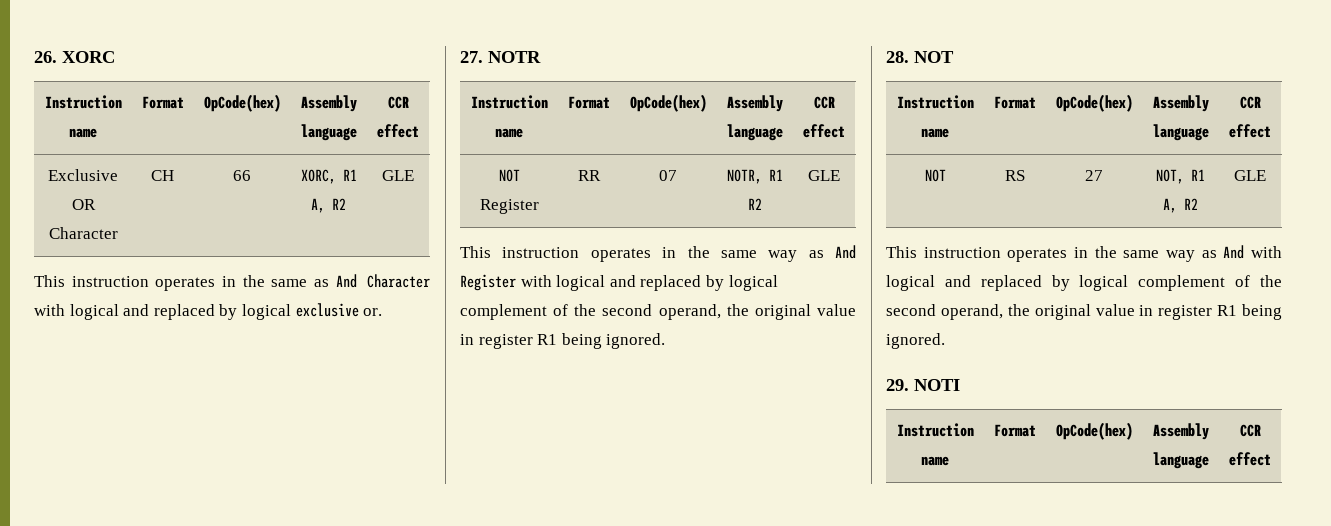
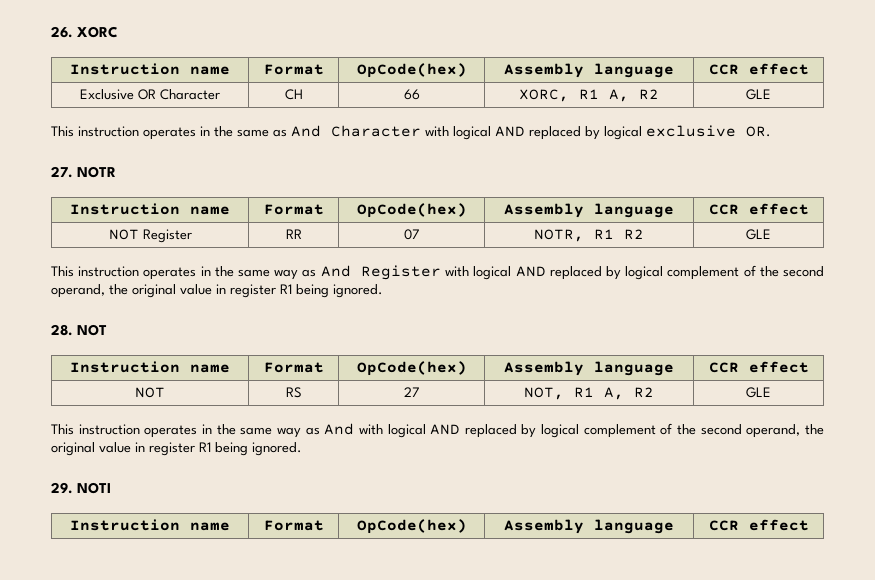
[123,304,150,316] and -> [495,126,525,137] AND
[363,308,383,316] or. -> [746,126,771,137] OR.
[609,275,636,287] and -> [515,266,546,277] AND
[944,275,971,287] and -> [430,424,461,435] AND

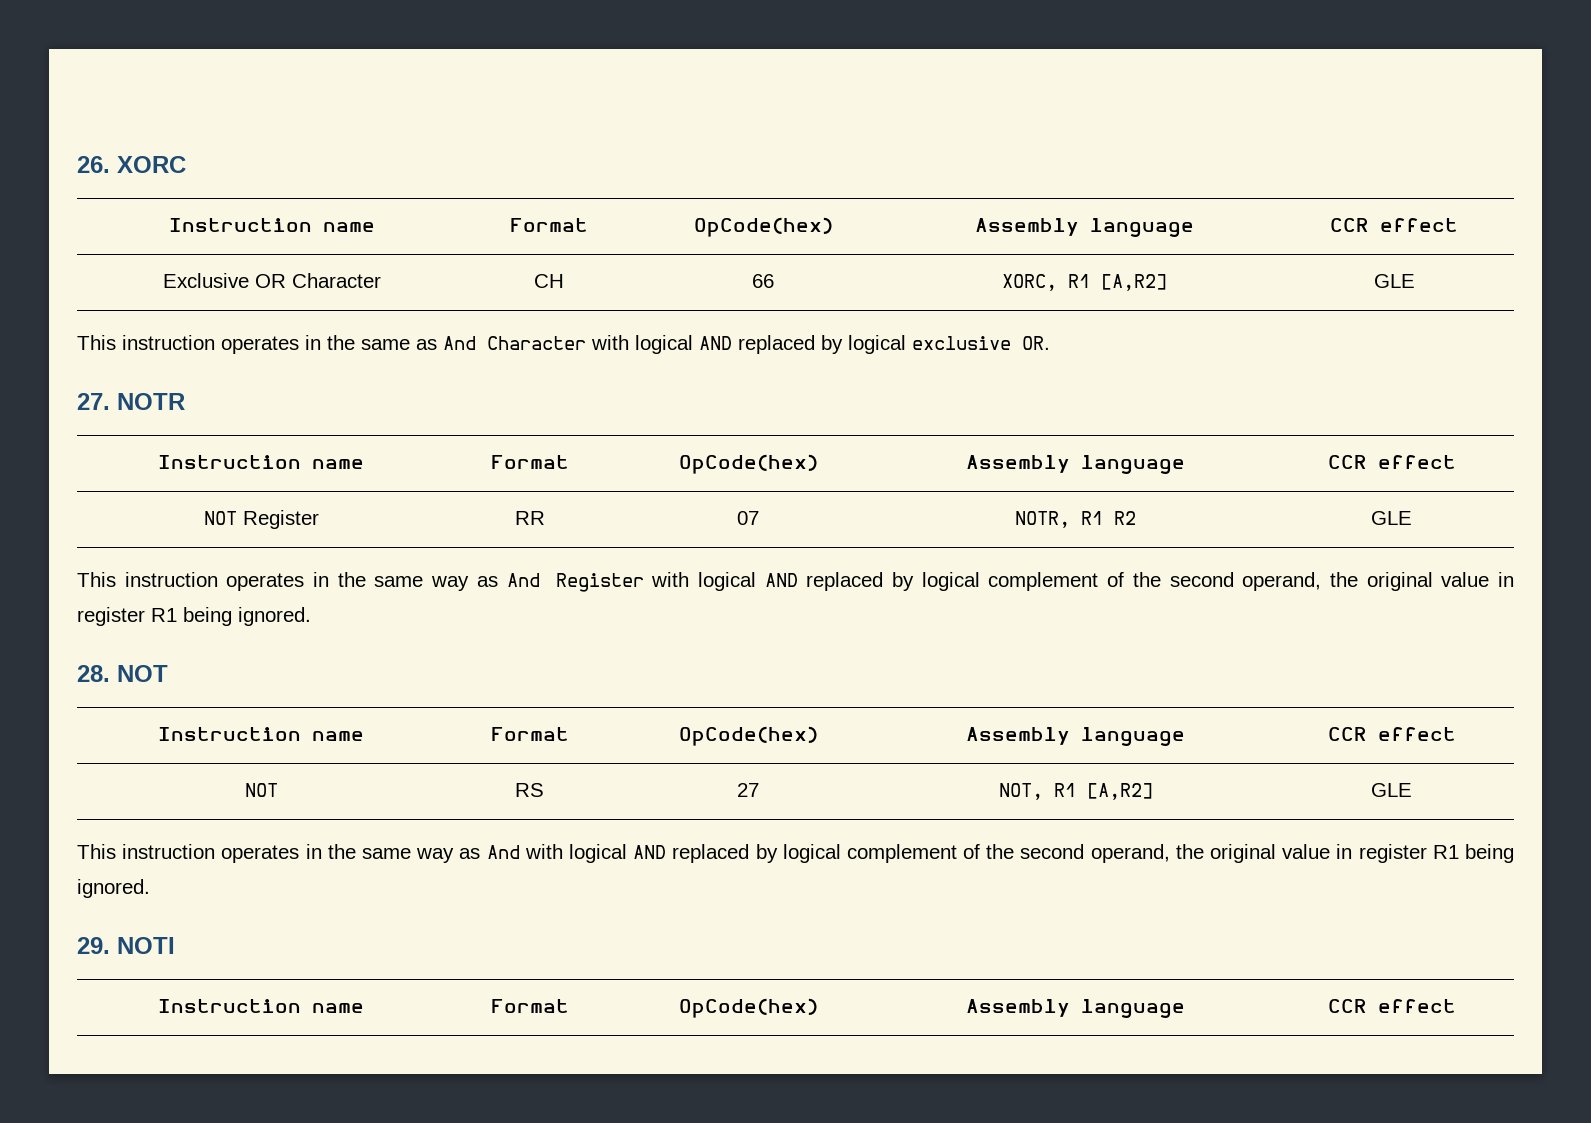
[609,89,659,102] A, R2 -> [1100,274,1167,291] [A,R2]
[604,387,654,400] A, R2 -> [1086,783,1153,800] [A,R2]

